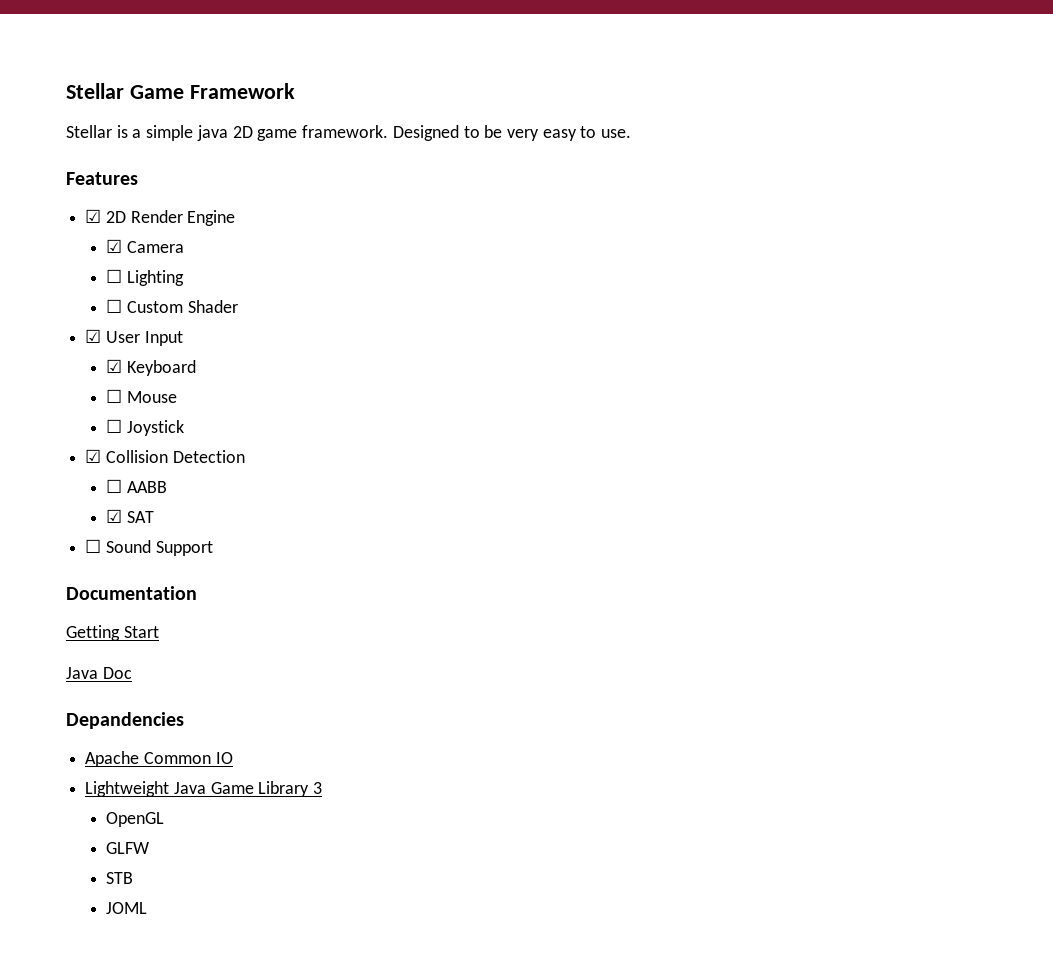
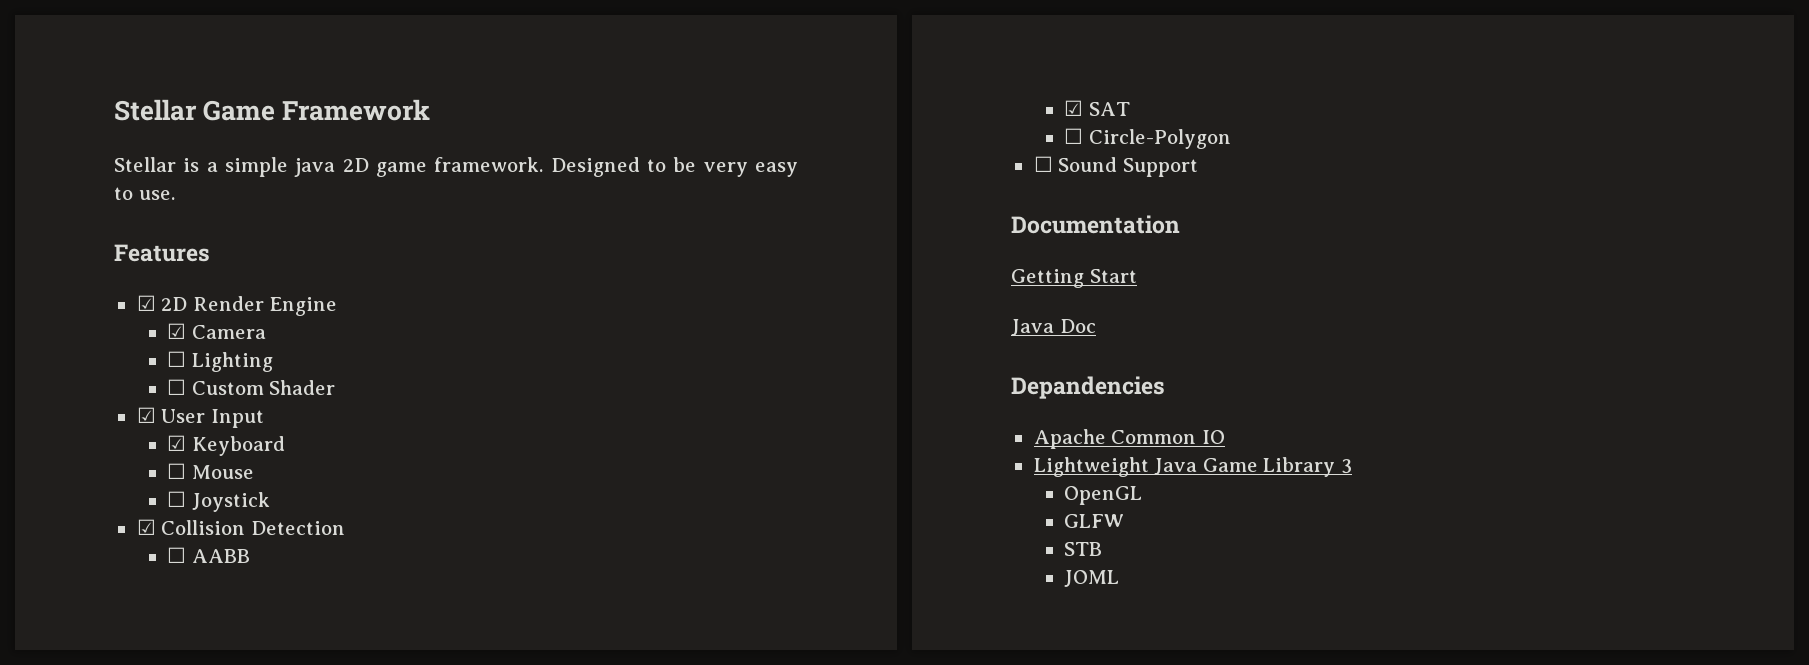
(155, 517) none -> [1064,128,1231,149] // ☐ Circle-Polygon

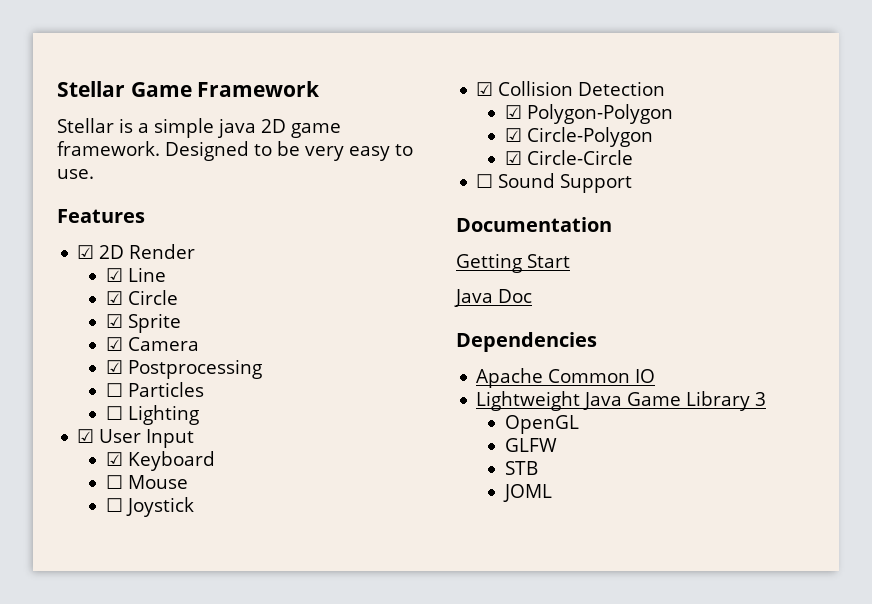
[269,297,338,316] [167,323,266,339] Engine // ☑ Camera -> [106,267,167,282] [106,290,179,305] [106,313,182,333] [106,337,200,351] [106,359,263,379] [106,382,205,397] // ☑ Line // ☑ Circle // ☑ Sprite // ☑ Camera // ☑ Postprocessing // ☐ Particles
[167,379,336,395] // ☐ Custom Shader -> (200, 415) none
[167,547,250,563] [1064,100,1130,116] [1064,128,1231,149] ☐ AABB // ☑ SAT // ☐ Circle-Polygon -> [505,104,674,124] [505,127,654,147] [505,150,634,165] ☑ Polygon-Polygon // ☑ Circle-Polygon // ☑ Circle-Circle
[1011,376,1165,399] Depandencies -> [456,332,597,352] Dependencies

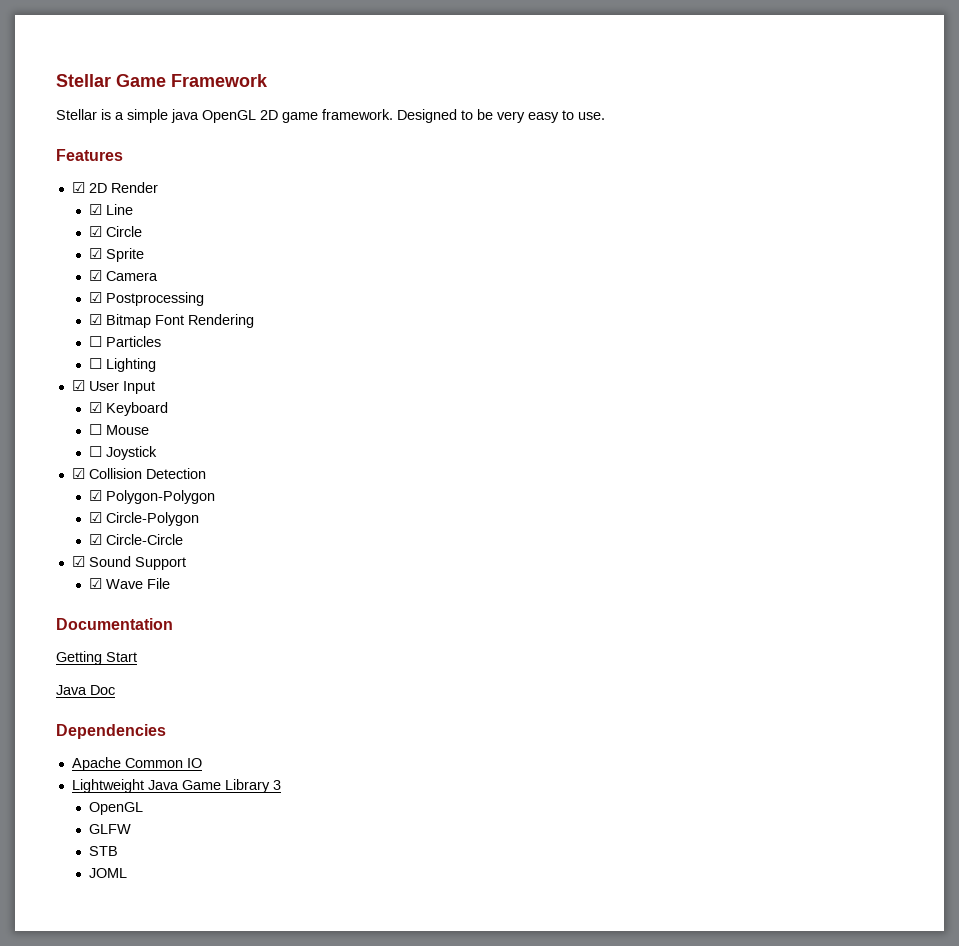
(256, 128) none -> [202,110,256,123] OpenGL
(263, 369) none -> [89,314,255,328] // ☑ Bitmap Font Rendering
[476,174,494,188] ☐ -> [71,556,85,567] ☑
(633, 183) none -> [89,578,171,589] // ☑ Wave File

